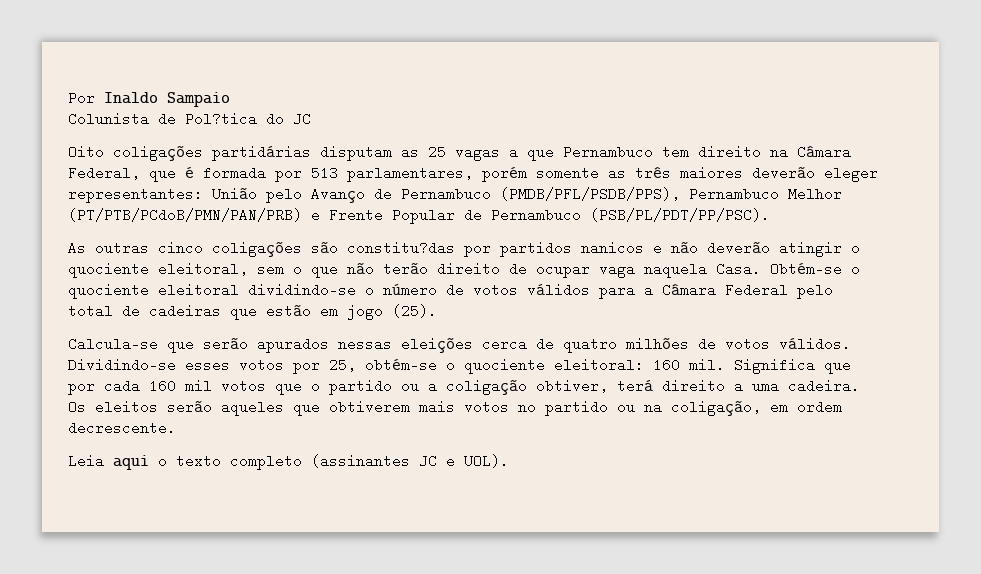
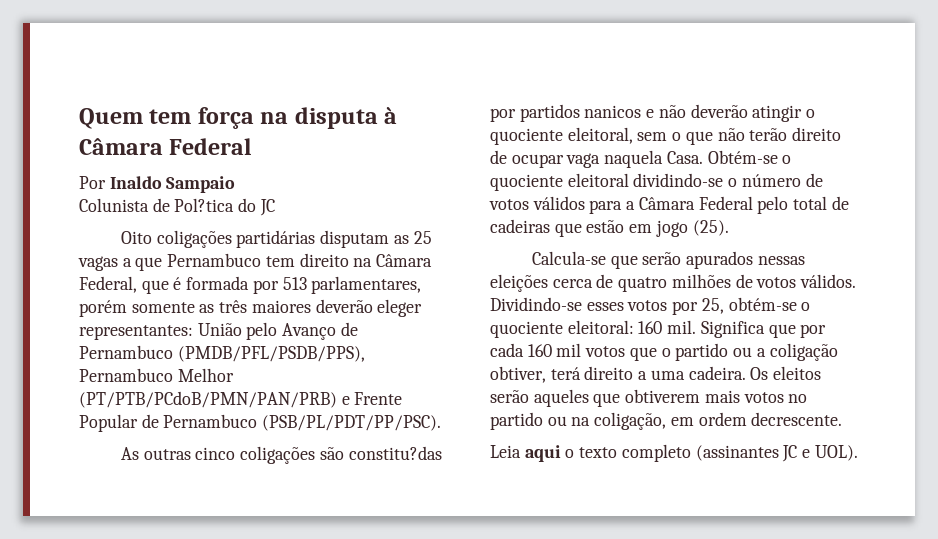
(68, 98) none -> [79,107,398,129] [79,138,252,155] Quem tem força na disputa à Câmara Federal //

